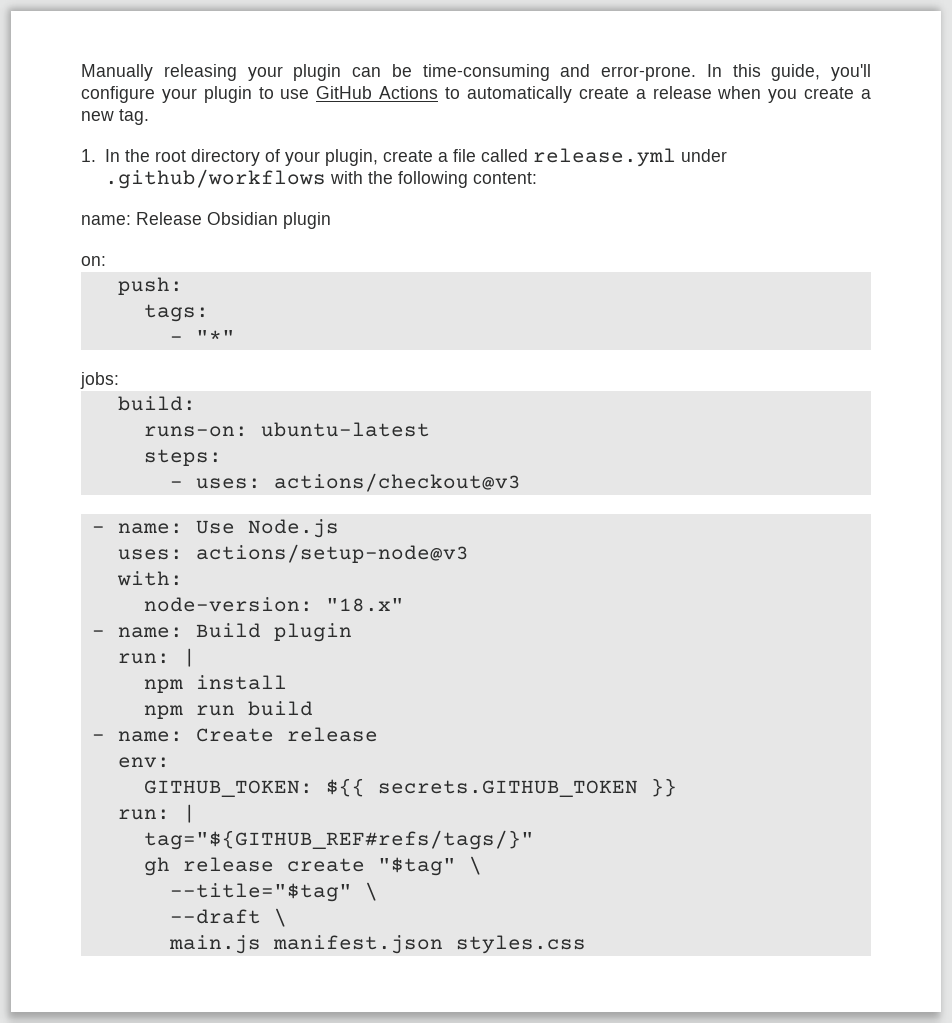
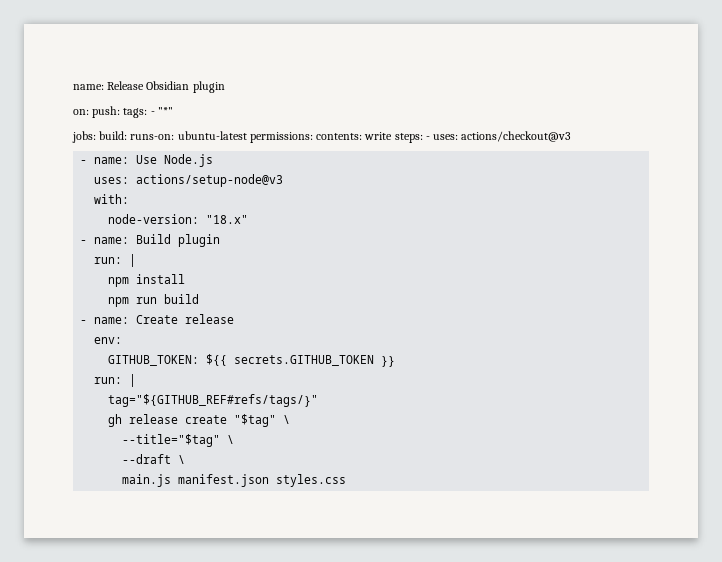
[81,64,871,81] [81,86,872,103] [81,109,149,125] [81,148,727,167] [104,169,537,189] Manually releasing your plugin can be time-consuming and error-prone. In this guide, you'll configure your plugin to use GitHub Actions to automatically create a release when you create a new tag. // 1. In the root directory of your plugin, create a file called release.yml under .github/workflows with the following content: // -> (73, 87) none
(106, 261) // -> (89, 112) none
(183, 286) // -> (121, 112) none
(209, 313) // -> (148, 113) none
(119, 380) // -> (96, 137) none
(196, 403) // -> (128, 135) none
(430, 429) // -> [249,132,393,143] permissions: contents: write
(222, 457) // -> (423, 138) none

